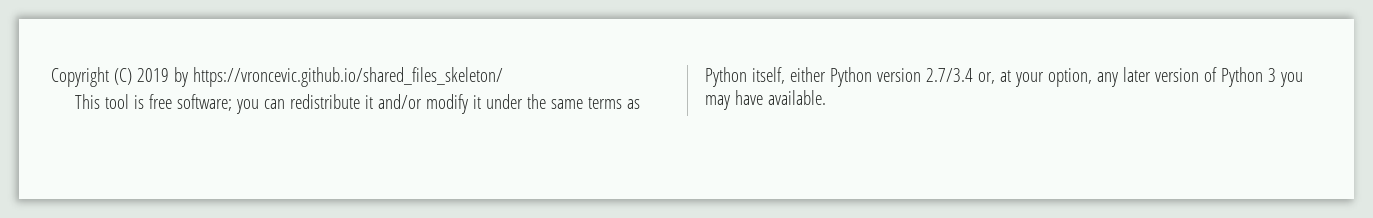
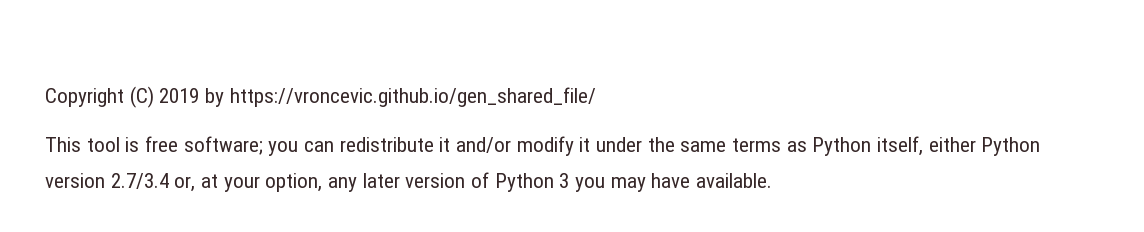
[192,67,503,87] https://vroncevic.github.io/shared_files_skeleton/ -> [229,87,596,107] https://vroncevic.github.io/gen_shared_file/

